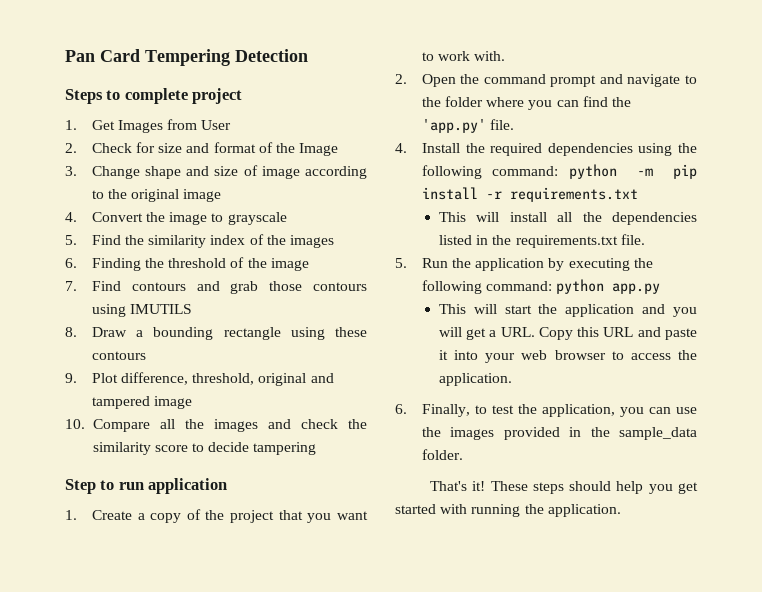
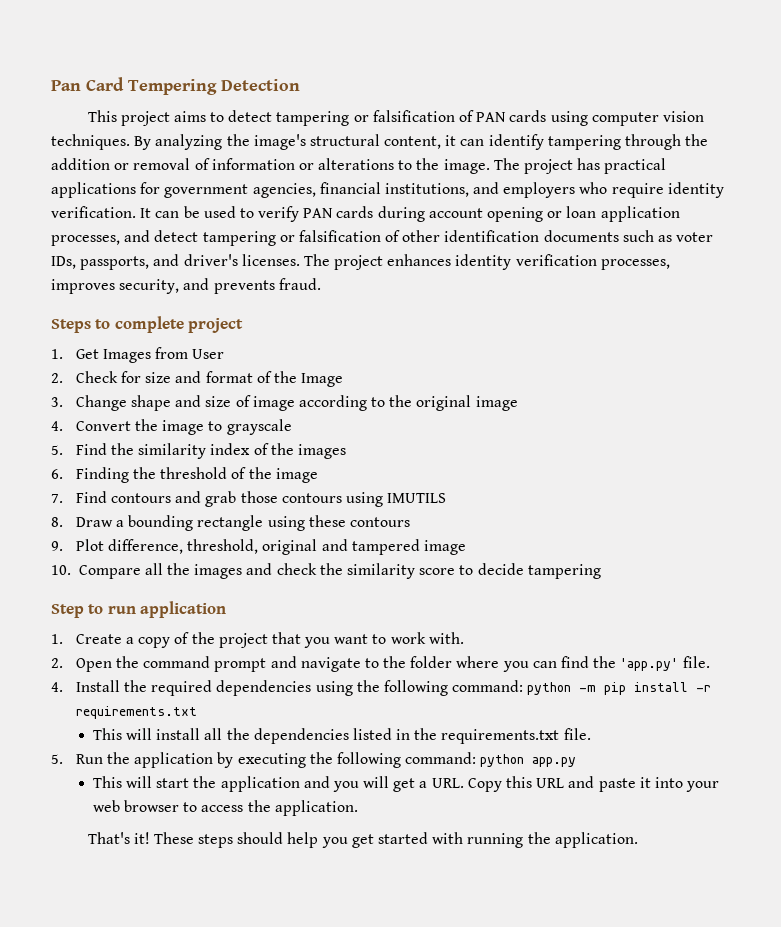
(308, 55) none -> [87,110,704,126] [51,134,709,150] [51,158,667,174] [51,182,724,198] [51,206,680,222] [51,230,714,246] [51,254,670,270] [51,278,321,294] // This project aims to detect tampering or falsification of PAN cards using computer vision techniques. By analyzing the image's structural content, it can identify tampering through the addition or removal of information or alterations to the image. The project has practical applications for government agencies, financial institutions, and employers who require identity verification. It can be used to verify PAN cards during account opening or loan application processes, and detect tampering or falsification of other identification documents such as voter IDs, passports, and driver's licenses. The project enhances identity verification processes, improves security, and prevents fraud.
[395,404,697,417] [421,427,697,440] [421,449,463,460] // 6. Finally, to test the application, you can use the images provided in the sample_data folder. -> (358, 808) none

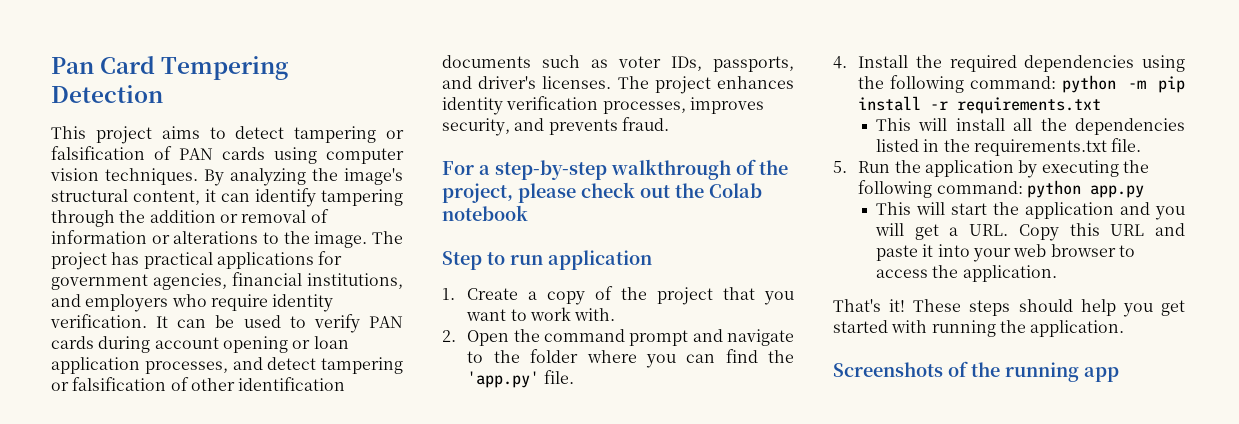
[51,316,244,333] [51,347,225,363] [51,371,344,387] [51,395,518,411] [51,419,292,435] [51,443,346,459] [51,467,318,483] [51,491,447,507] [51,515,410,531] [51,539,466,555] [51,563,601,579] Steps to complete project // 1. Get Images from User // 2. Check for size and format of the Image // 3. Change shape and size of image according to the original image // 4. Convert the image to grayscale // 5. Find the similarity index of the images // 6. Finding the threshold of the image // 7. Find contours and grab those contours using IMUTILS // 8. Draw a bounding rectangle using these contours // 9. Plot difference, threshold, original and tampered image // 10. Compare all the images and check the similarity score to decide tampering -> [442,159,788,180] [442,182,762,203] [442,205,528,221] For a step-by-step walkthrough of the project, please check out the Colab notebook
(638, 840) none -> [833,361,1119,382] // Screenshots of the running app

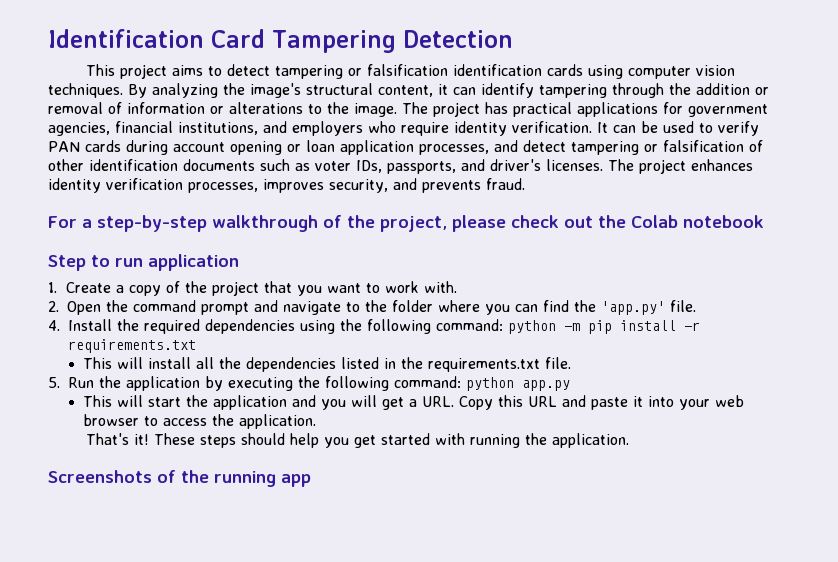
[51,56,289,80] Pan Card Tempering -> [48,29,396,53] Identification Card Tampering
[154,146,213,160] of PAN -> [452,64,542,76] identification

